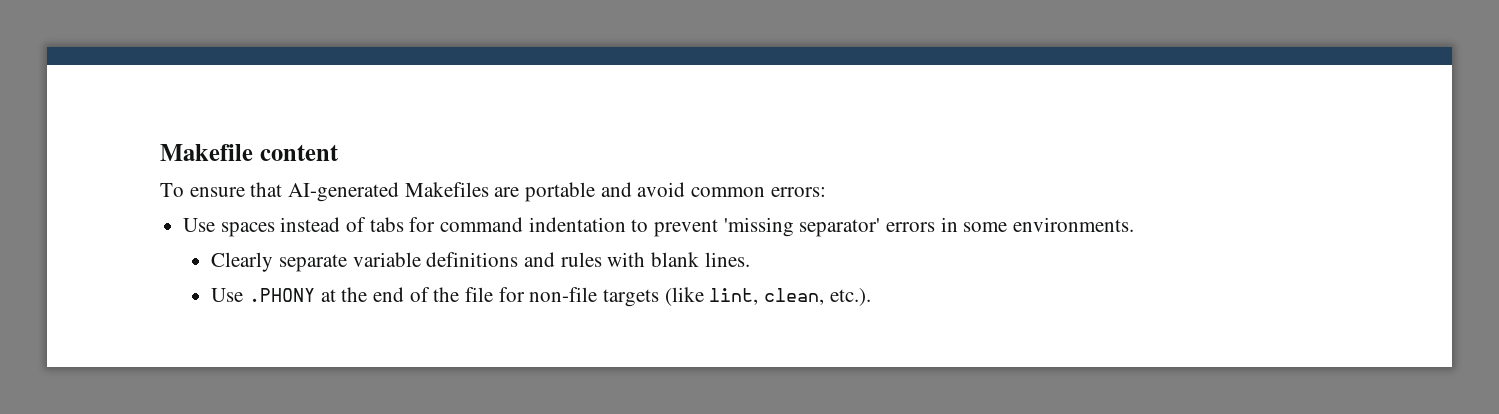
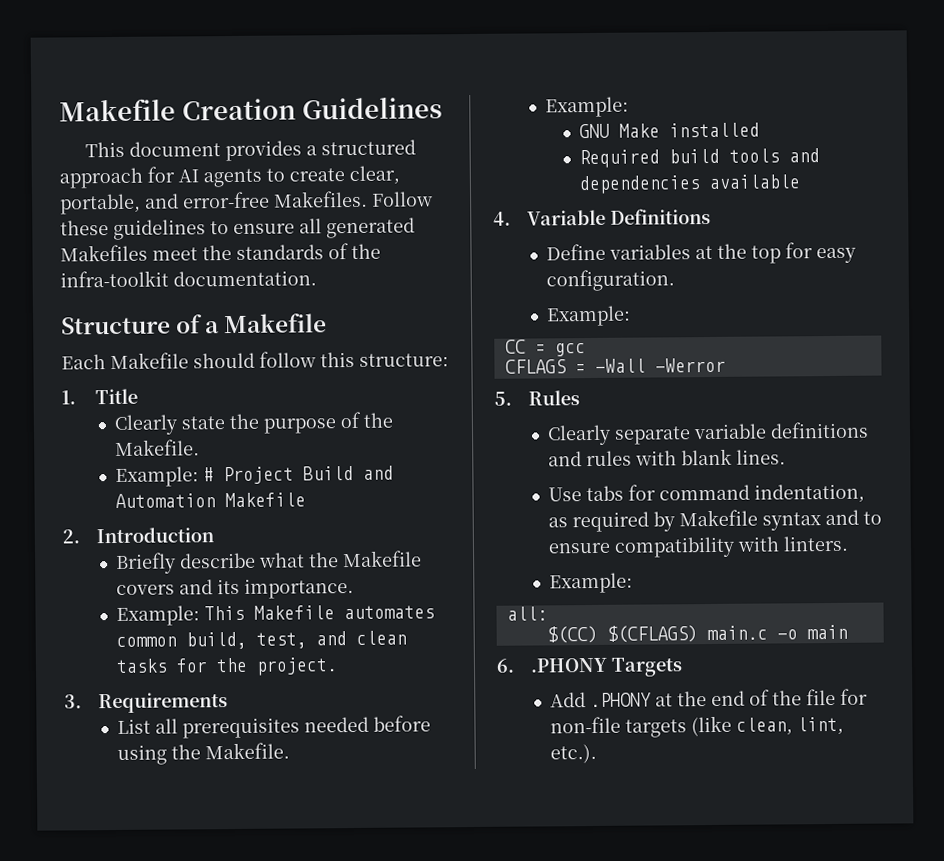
[160,144,339,161] [160,182,826,202] [183,217,1135,237] Makefile content // To ensure that AI-generated Makefiles are portable and avoid common errors: // Use spaces instead of tabs for command indentation to prevent 'missing separator' errors in some environments. -> [59,97,443,122] [85,139,417,162] [59,165,400,189] [60,190,433,215] [60,217,415,240] [60,243,381,262] [60,270,317,288] [61,313,328,335] [61,351,449,370] [61,388,138,405] [114,411,394,435] [115,439,201,456] [115,465,395,487] [115,492,307,508] [62,527,214,544] [116,550,423,574] [116,577,355,599] [116,605,436,626] [116,630,408,650] [116,657,339,676] [64,692,228,714] [117,715,432,739] [117,742,291,765] [545,96,630,118] [578,122,760,139] [578,148,820,169] [578,174,800,195] [493,207,711,226] [546,242,857,264] [546,269,676,292] [546,305,632,327] [504,339,586,357] [504,357,726,374] [494,390,580,406] Makefile Creation Guidelines // This document provides a structured approach for AI agents to create clear, portable, and error-free Makefiles. Follow these guidelines to ensure all generated Makefiles meet the standards of the infra-toolkit documentation. // Structure of a Makefile // Each Makefile should follow this structure: // 1. Title // Clearly state the purpose of the Makefile. // Example: # Project Build and Automation Makefile // 2. Introduction // Briefly describe what the Makefile covers and its importance. // Example: This Makefile automates common build, test, and clean tasks for the project. // 3. Requirements // List all prerequisites needed before using the Makefile. // Example: // GNU Make installed // Required build tools and dependencies available // 4. Variable Definitions // Define variables at the top for easy configuration. // Example: // CC = gcc // CFLAGS = -Wall -Werror // 5. Rules
(244, 295) none -> [586,483,866,504] [548,509,883,533] [548,535,850,558] [549,572,634,594] [506,606,548,621] [546,624,848,644] [496,657,683,677] [550,692,587,708] tabs for command indentation, as required by Makefile syntax and to ensure compatibility with linters. // Example: // all: // $(CC) $(CFLAGS) main.c -o main // 6. .PHONY Targets // Add
[709,288,825,305] lint, clean, -> [736,716,845,736] clean, lint,

